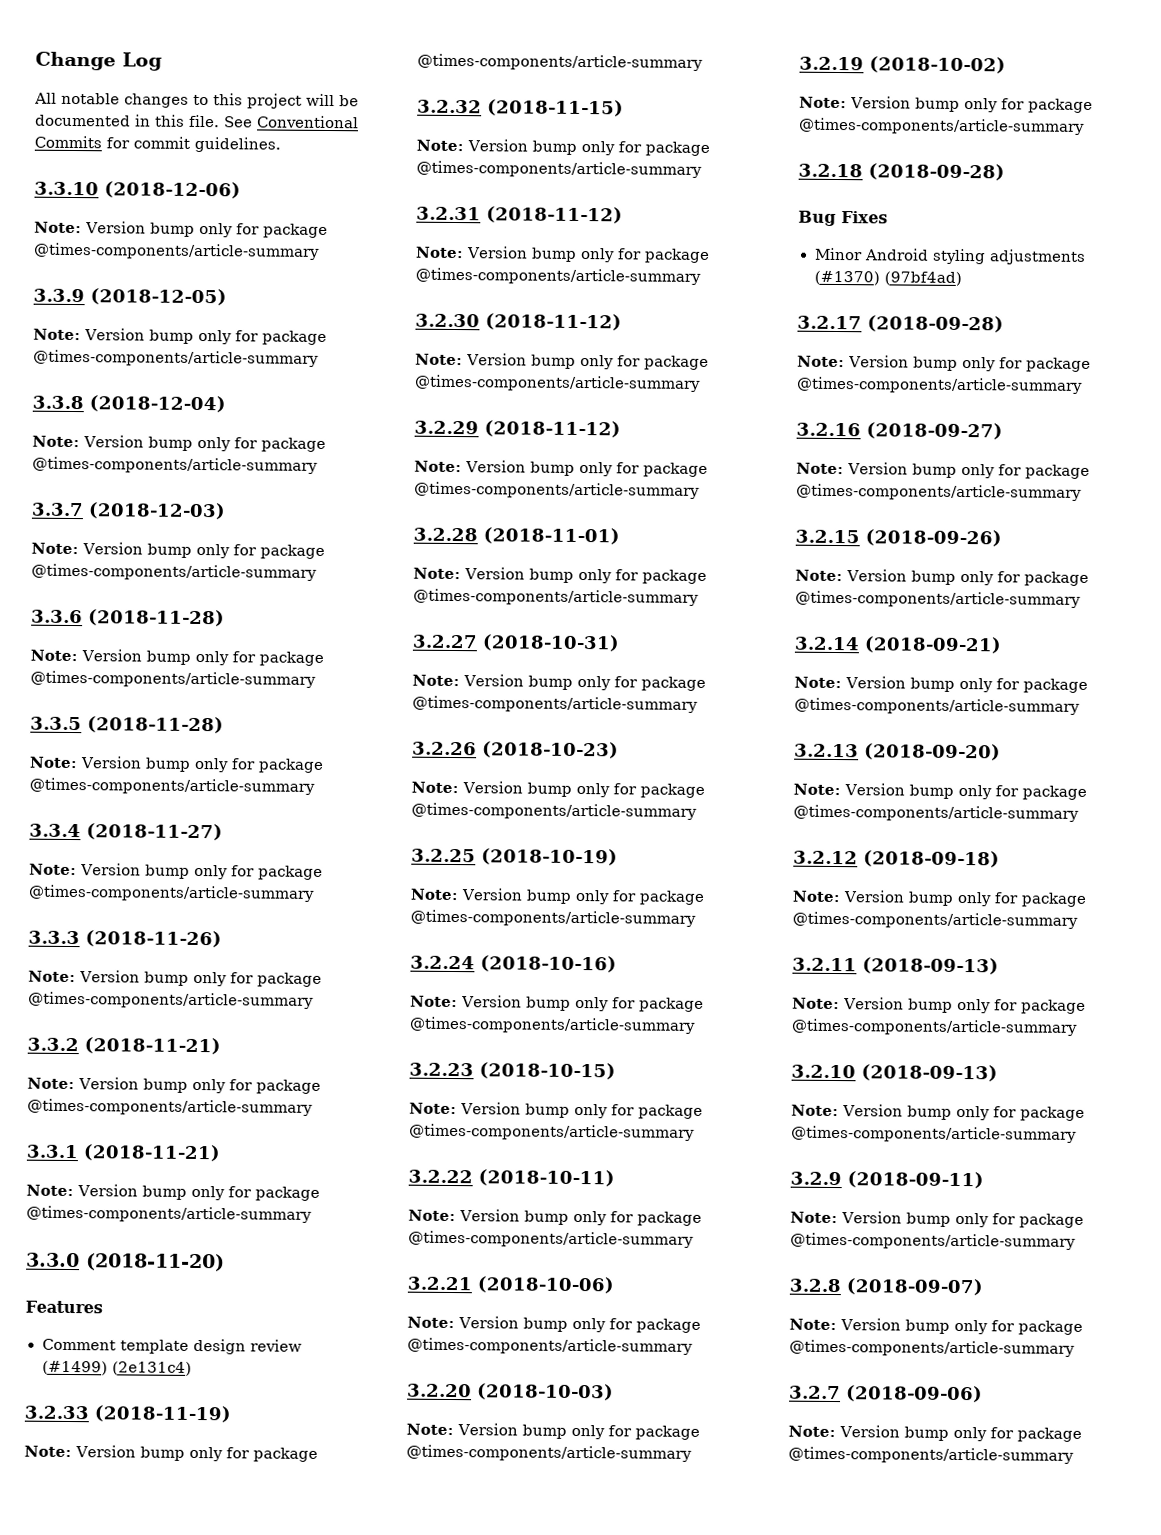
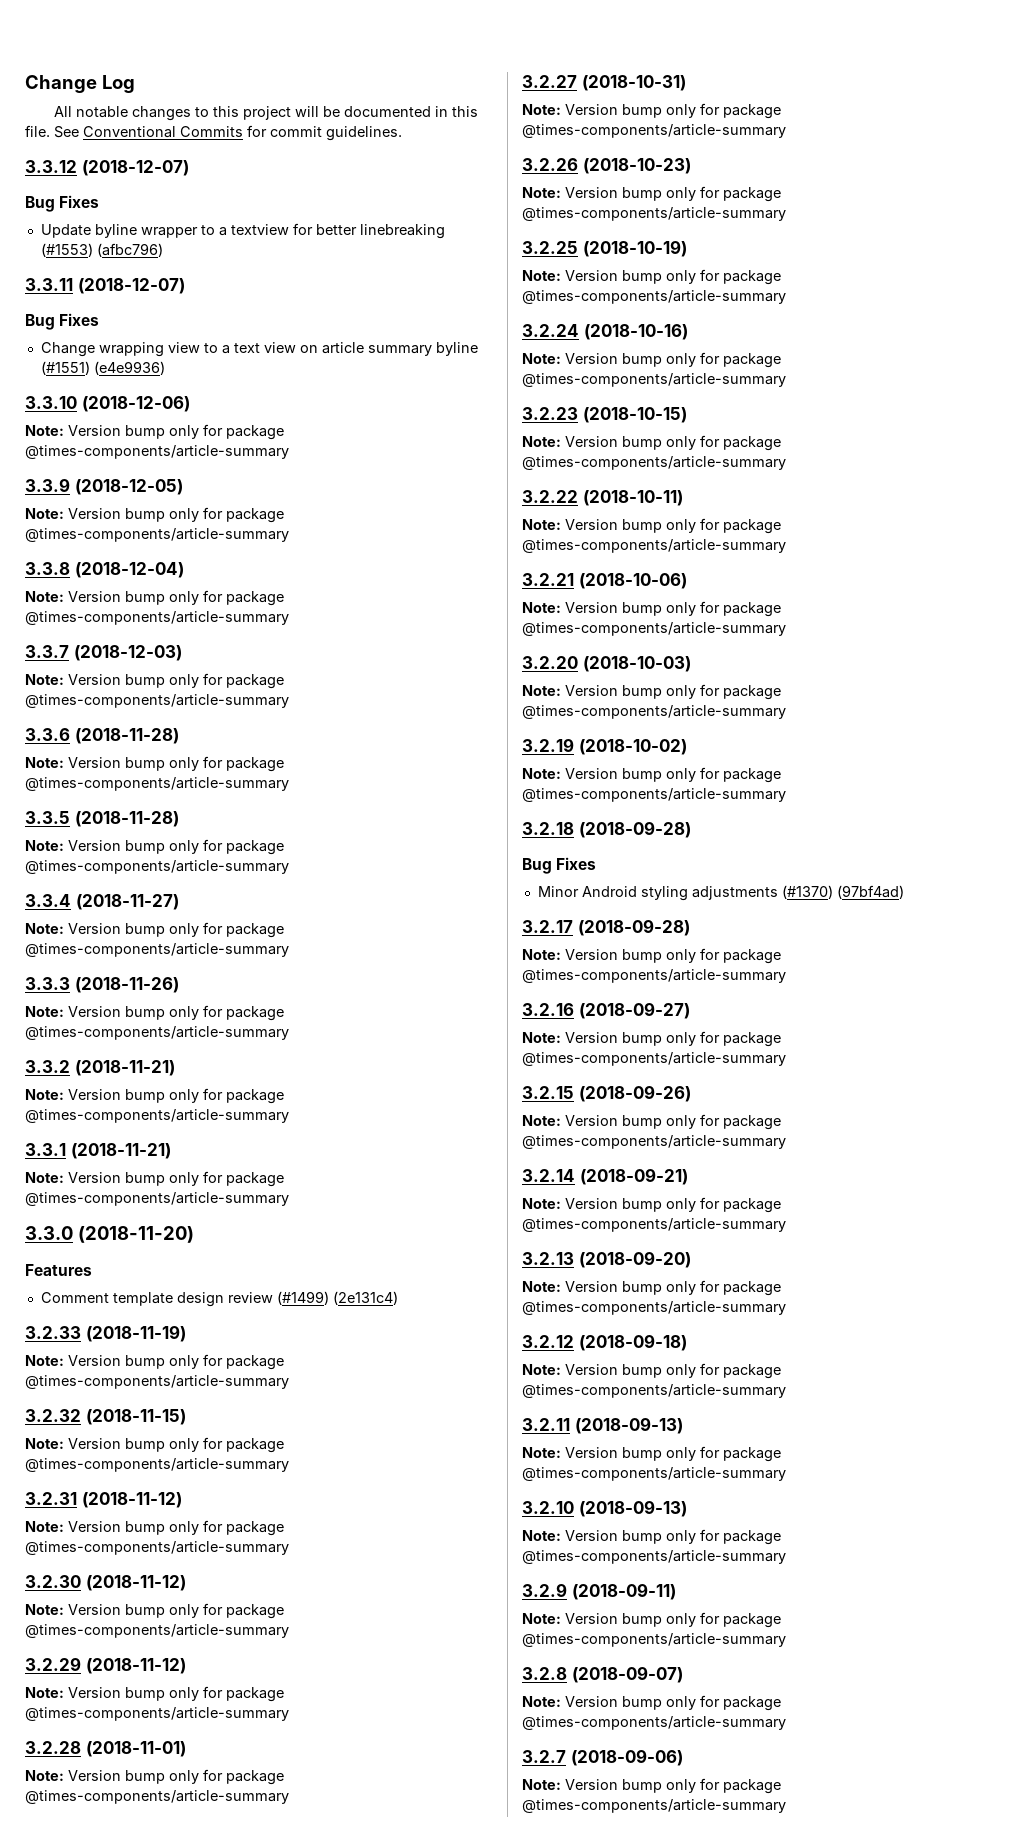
(281, 144) none -> [25,160,189,176] [25,195,100,212] [40,223,445,239] [40,243,163,257] [25,278,185,294] [25,313,100,330] [40,342,478,357] [40,361,165,375] // 3.3.12 (2018-12-07) // Bug Fixes // Update byline wrapper to a textview for better linebreaking (#1553) (afbc796) // 3.3.11 (2018-12-07) // Bug Fixes // Change wrapping view to a text view on article summary byline (#1551) (e4e9936)

